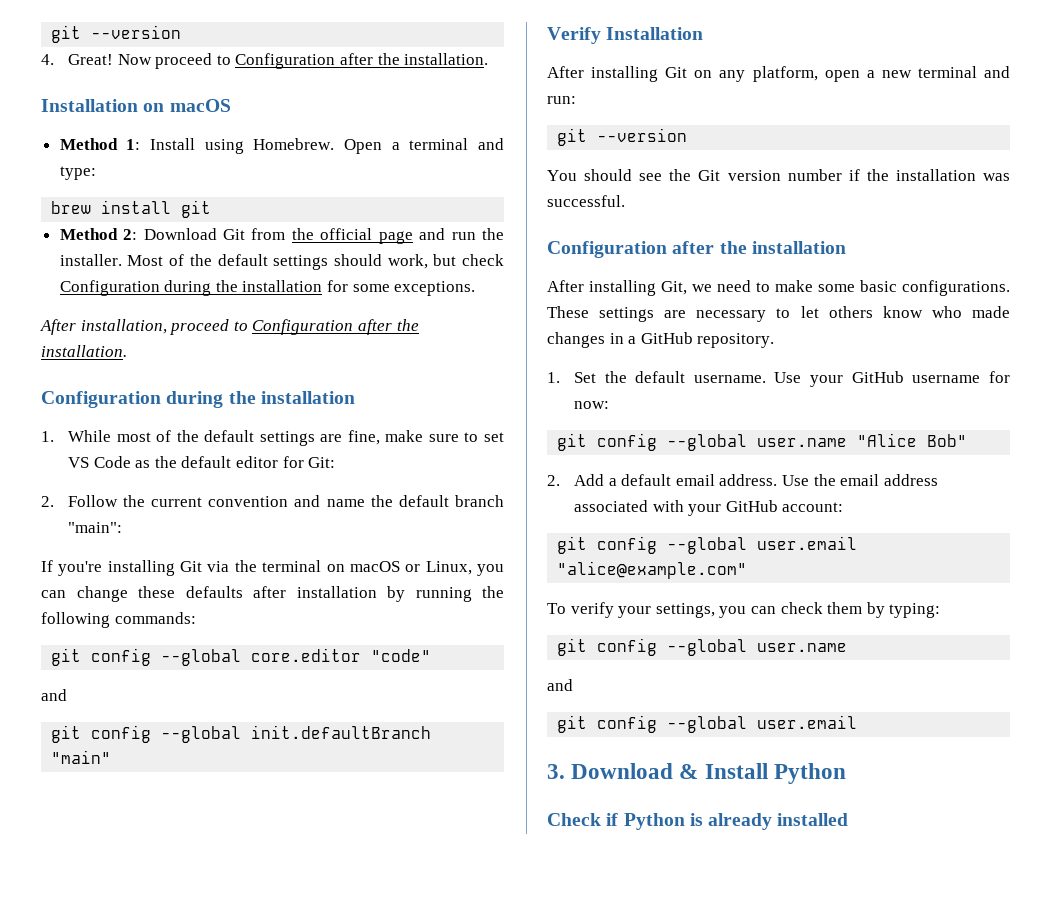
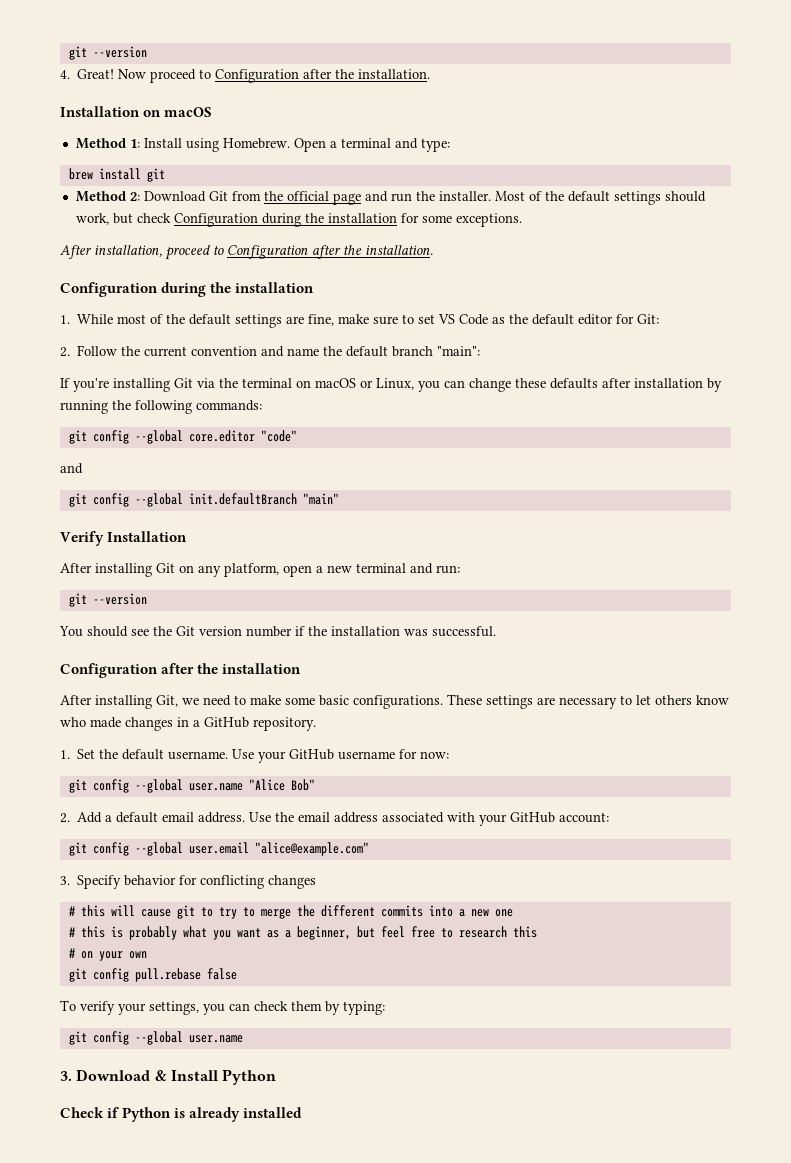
(748, 570) none -> [60,875,317,889] [68,905,513,919] [68,926,537,940] [68,948,147,961] [68,968,237,982] // 3. Specify behavior for conflicting changes // # this will cause git to try to merge the different commits into a new one // # this is probably what you want as a beginner, but feel free to research this // # on your own // git config pull.rebase false
[547,679,573,691] [557,715,858,733] // and // git config --global user.email -> (243, 1039) none

